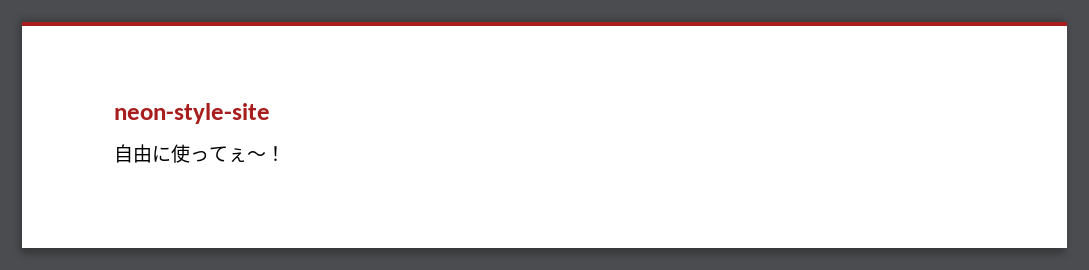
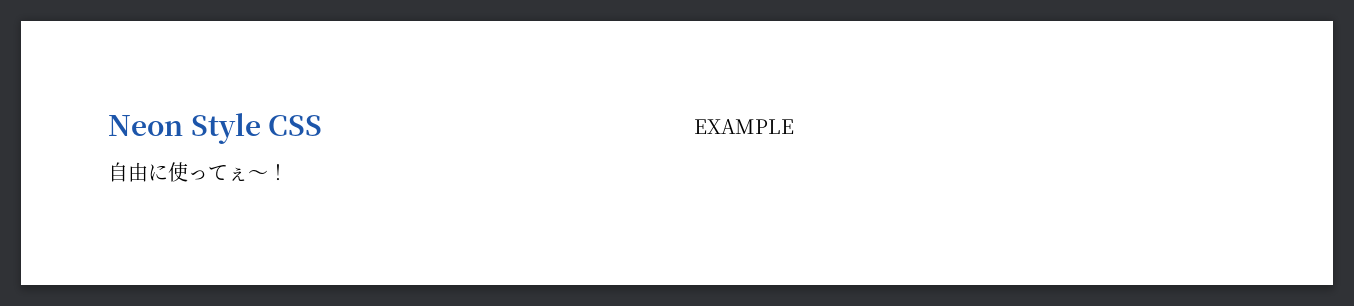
[114,103,270,124] neon-style-site -> [108,113,323,144] Neon Style CSS
(285, 153) none -> [694,119,794,134] // EXAMPLE

